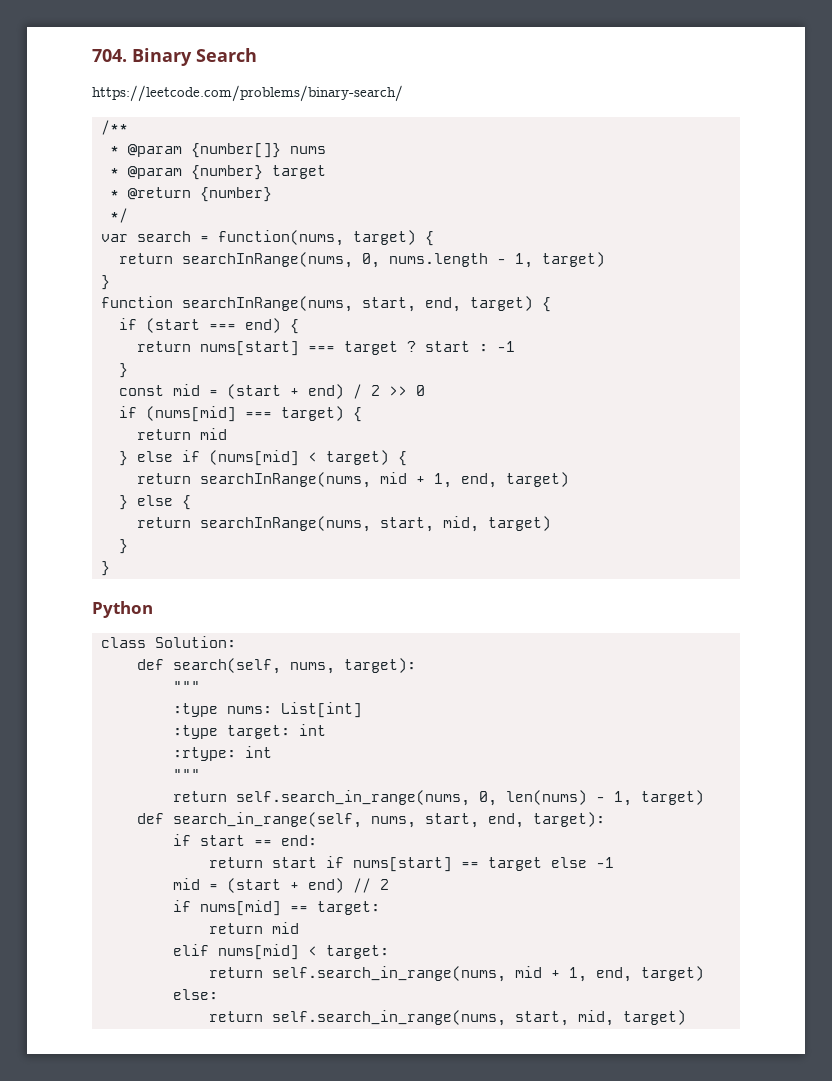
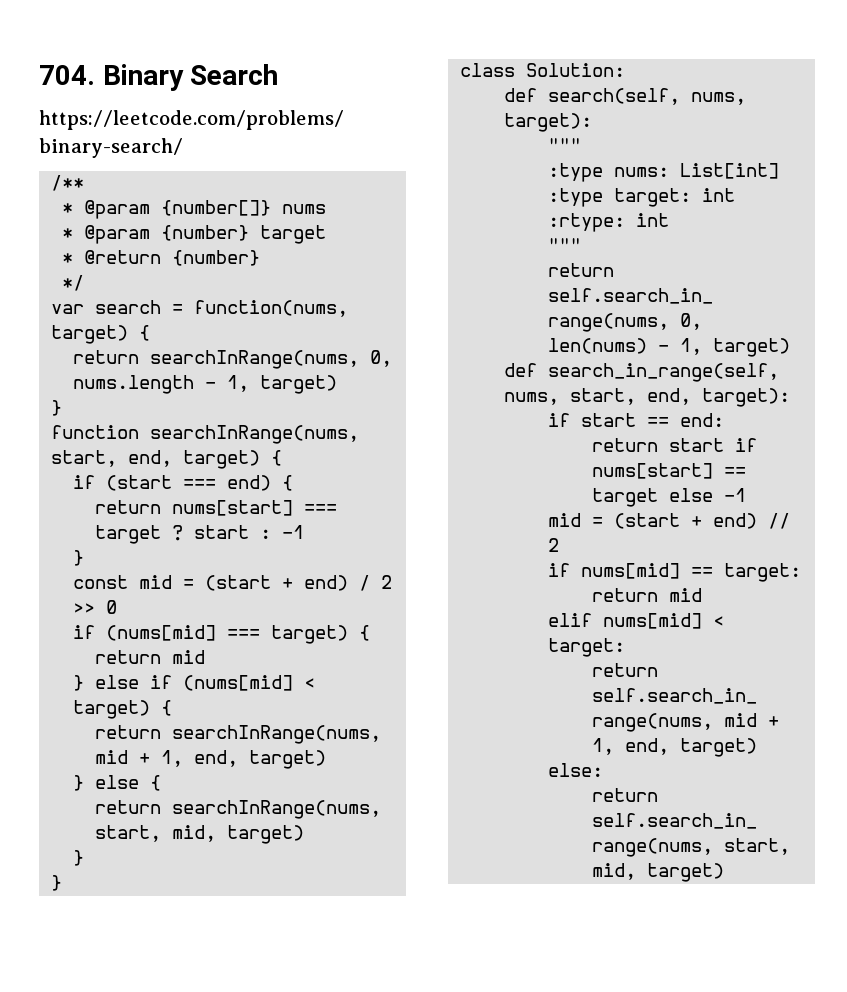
[92,601,153,618] // Python -> (63, 883) none

